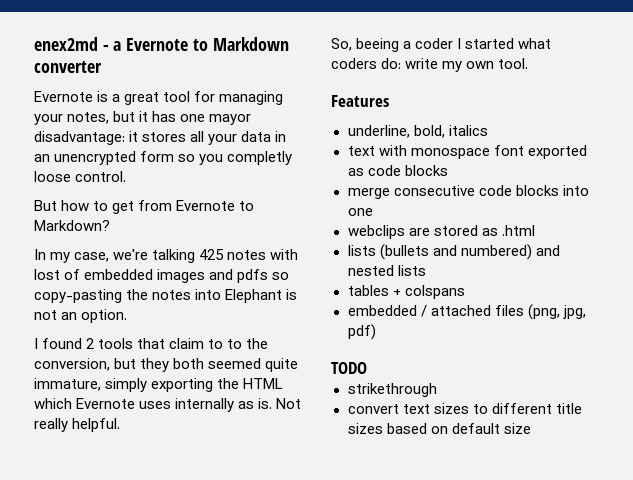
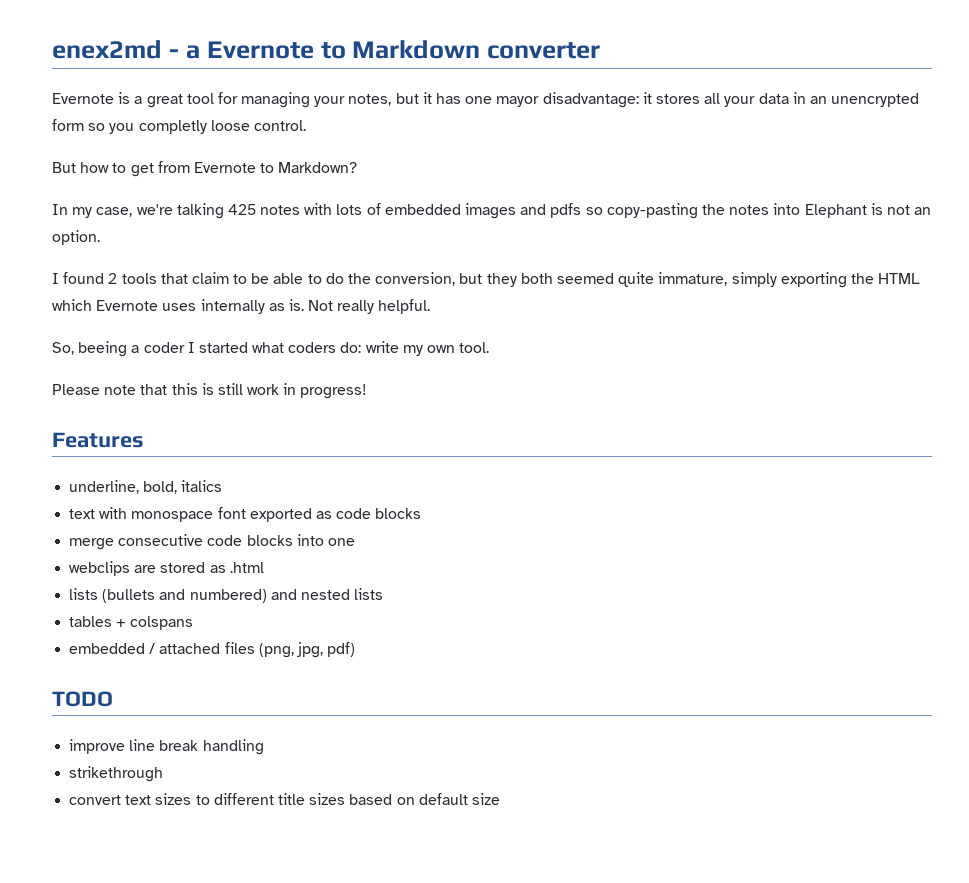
[34,269,60,280] lost -> [336,204,363,215] lots
[227,339,243,349] to -> [251,273,344,284] be able to do
(529, 63) none -> [52,383,368,399] // Please note that this is still work in progress!
(367, 368) none -> [69,739,264,755] // improve line break handling

